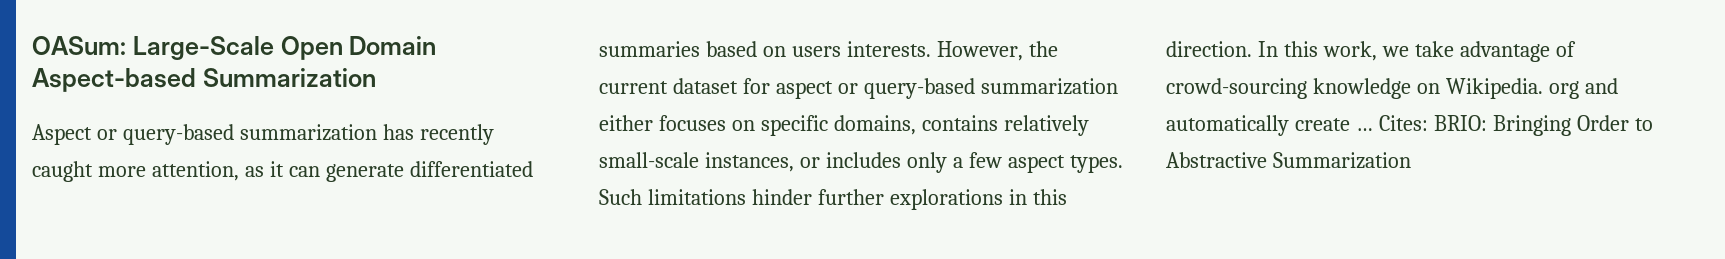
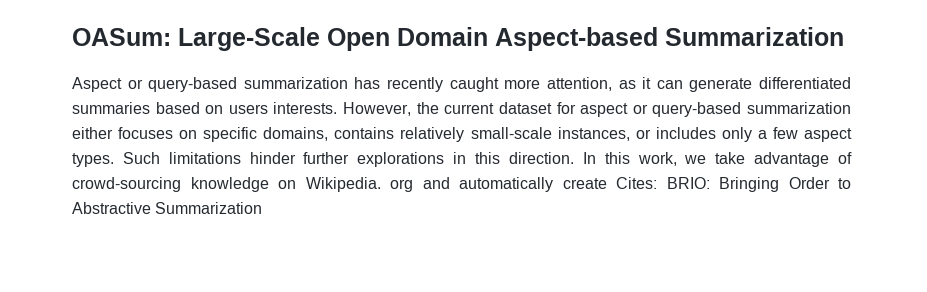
[1355,128,1373,131] … -> (607, 183) none

